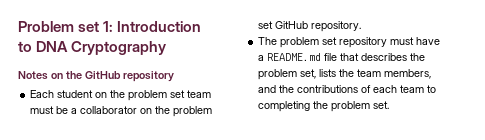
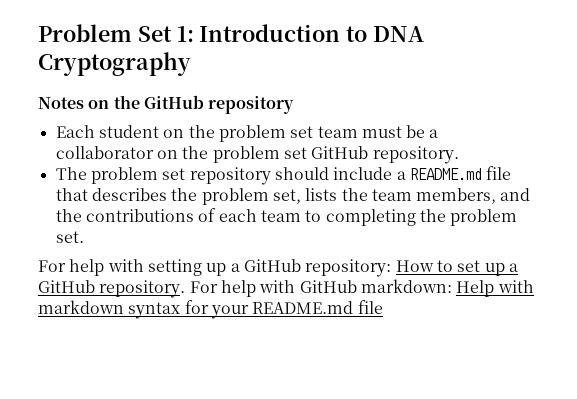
[78,21,100,32] set -> [137,26,172,42] Set
[390,37,441,45] must have -> [274,167,393,180] should include
(390, 105) none -> [38,259,518,277] [38,279,534,298] [38,300,383,319] // For help with setting up a GitHub repository: How to set up a GitHub repository. For help with GitHub markdown: Help with markdown syntax for your README.md file

